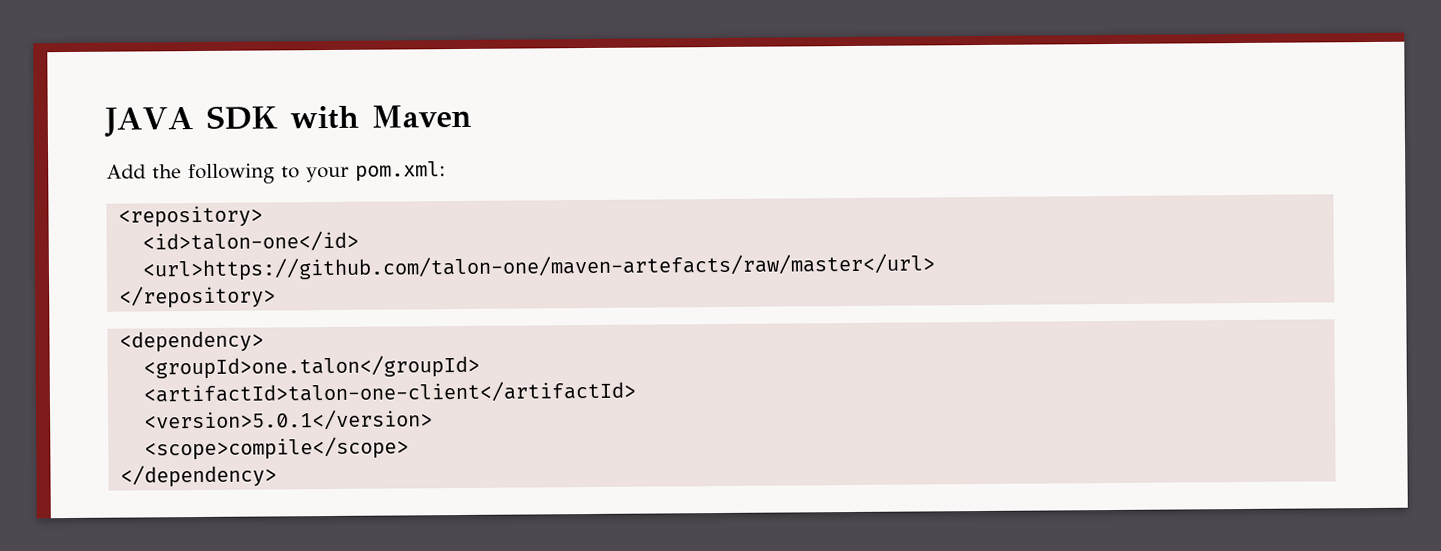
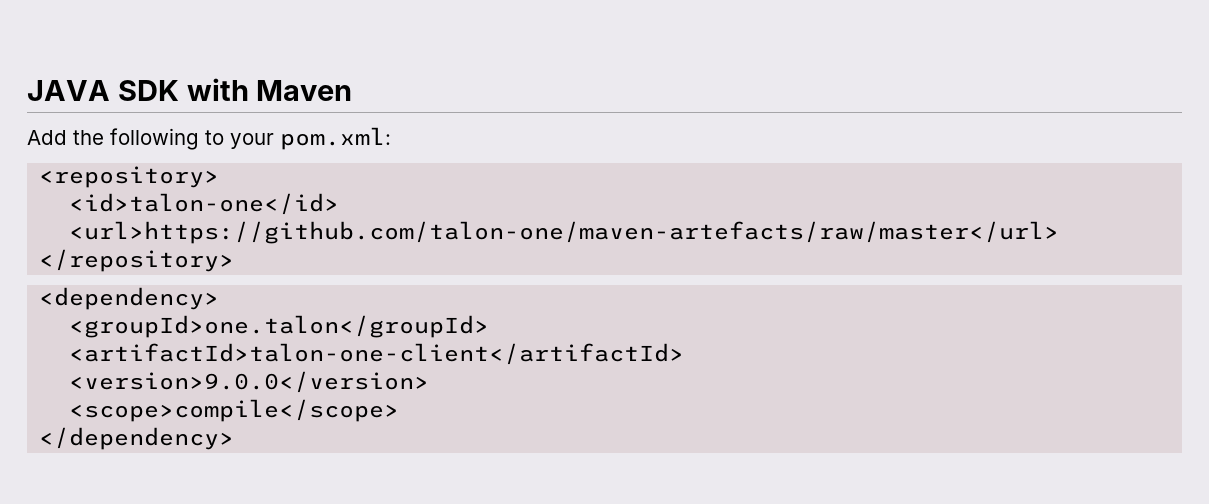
[144,409,434,432] <version>5.0.1</version> -> [69,371,430,393] <version>9.0.0</version>

